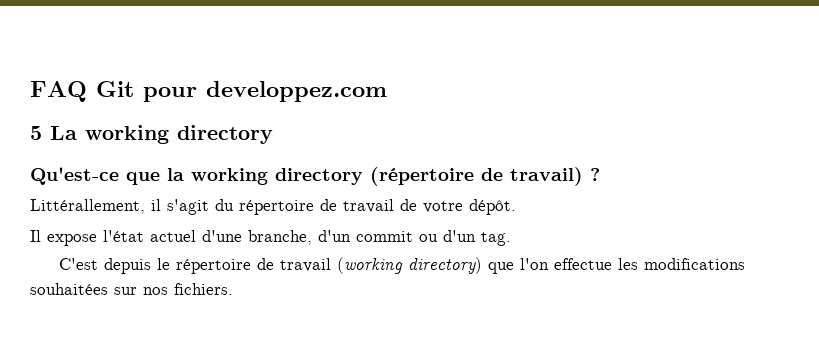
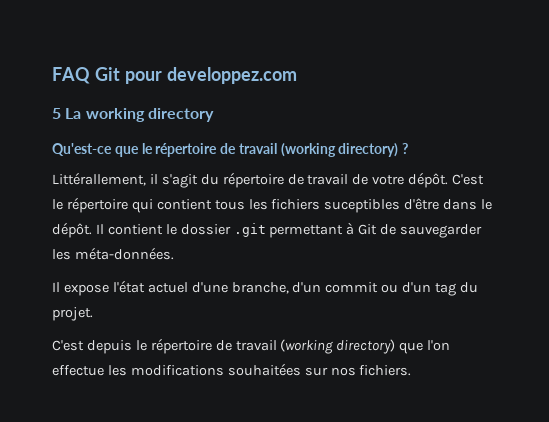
[167,167,583,186] la working directory (répertoire de travail) -> [141,143,399,157] le répertoire de travail (working directory)
(516, 207) none -> [452,174,485,185] [52,197,493,213] [52,222,483,238] [52,247,174,260] C'est le répertoire qui contient tous les fichiers suceptibles d'être dans le dépôt. Il contient le dossier .git permettant à Git de sauvegarder les méta-données.
[481,232,511,246] tag. -> [435,282,479,296] [52,307,93,321] tag du projet.

